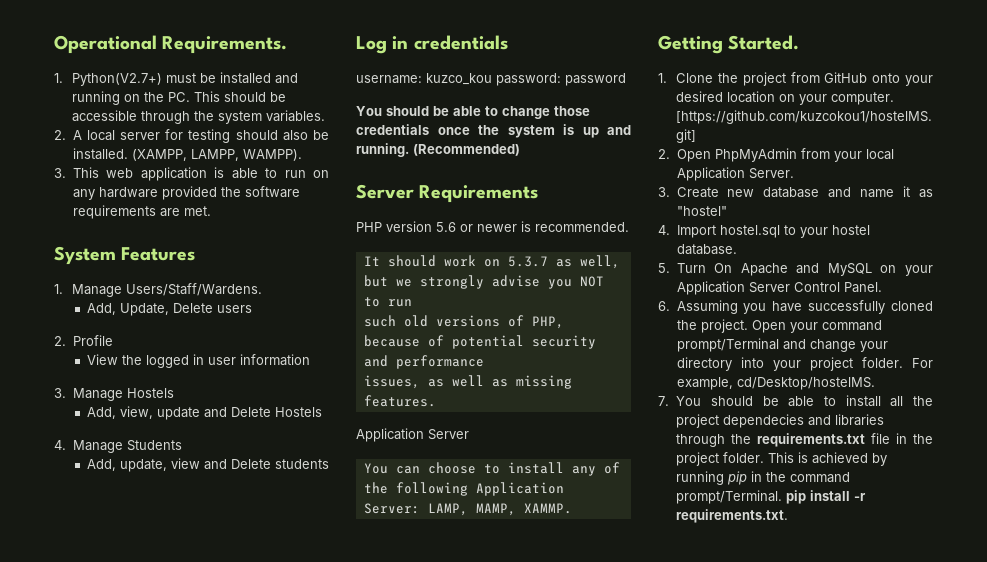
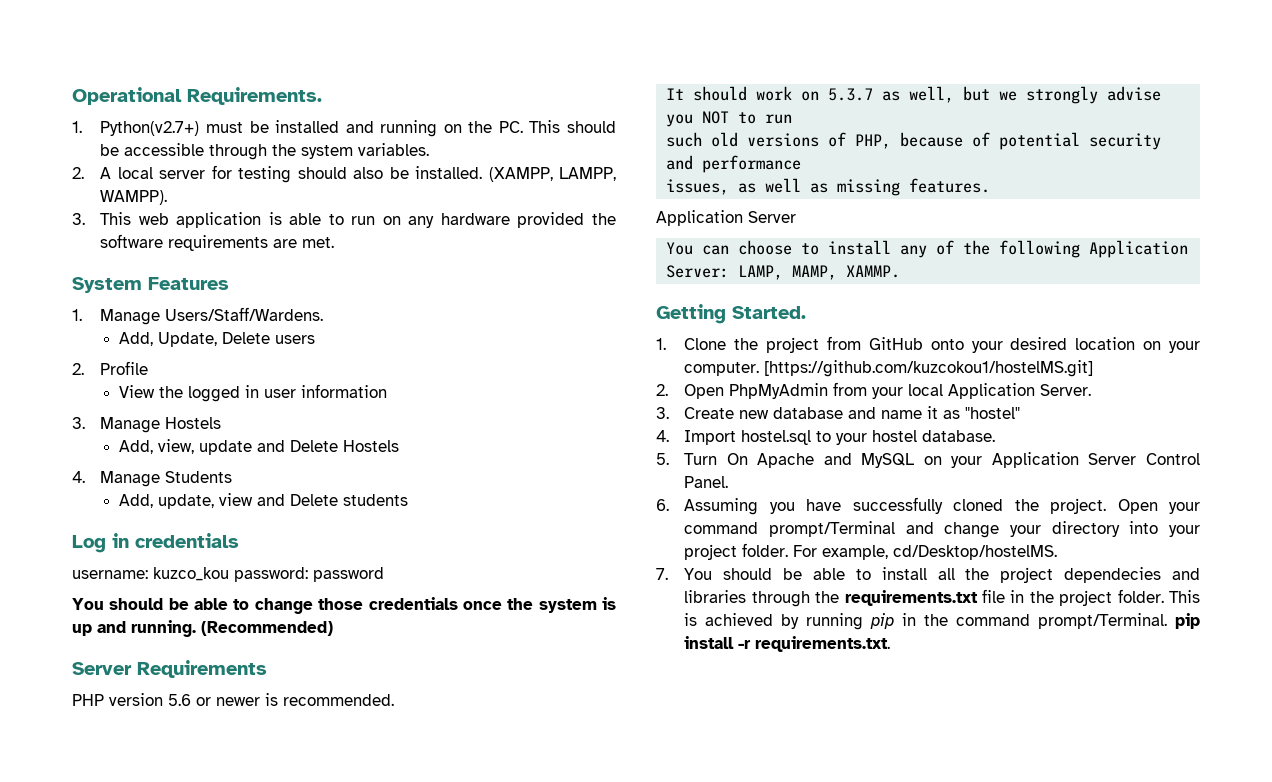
[72,73,163,86] Python(V2.7+) -> [100,121,200,136] Python(v2.7+)

